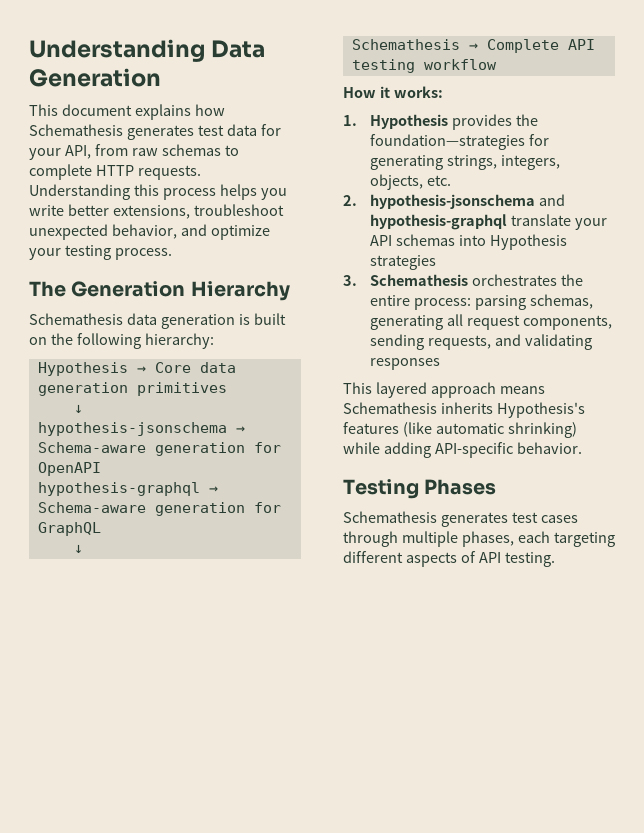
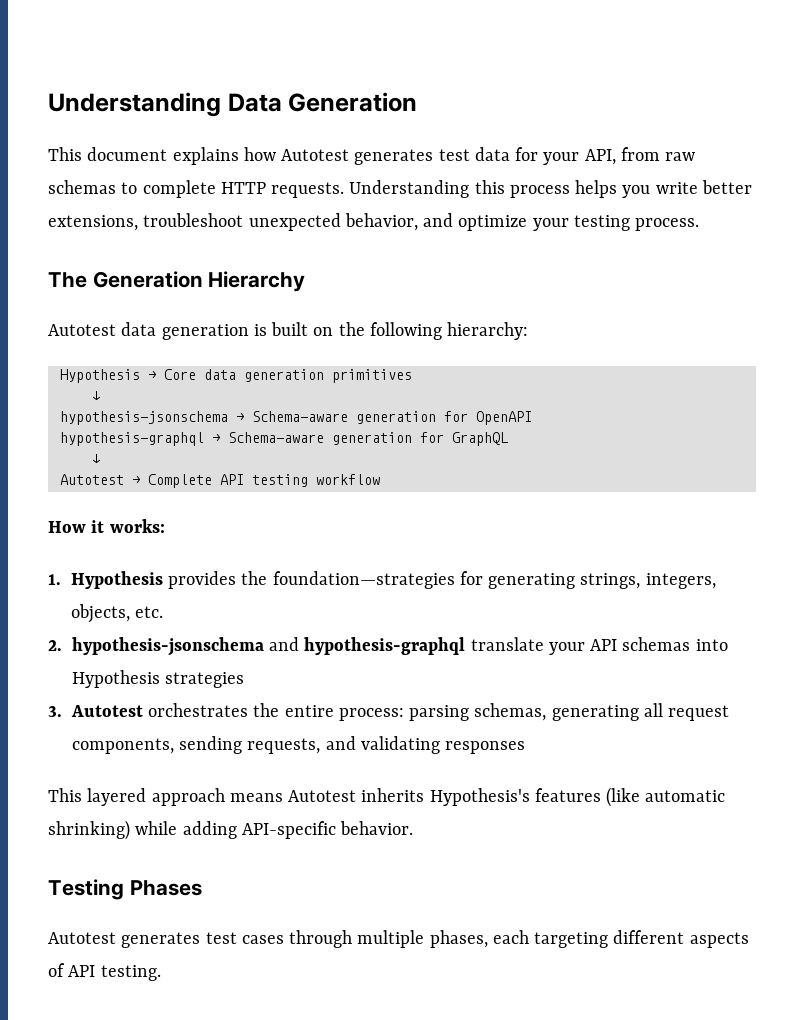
[29,124,123,136] Schemathesis -> [281,149,350,161] Autotest
[29,313,123,325] Schemathesis -> [48,324,116,336] Autotest
[351,39,460,50] Schemathesis -> [59,474,124,485] Autotest
[370,274,469,286] Schemathesis -> [70,705,143,717] Autotest
[343,402,437,414] Schemathesis -> [288,790,357,802] Autotest
[343,511,437,523] Schemathesis -> [48,932,116,944] Autotest

